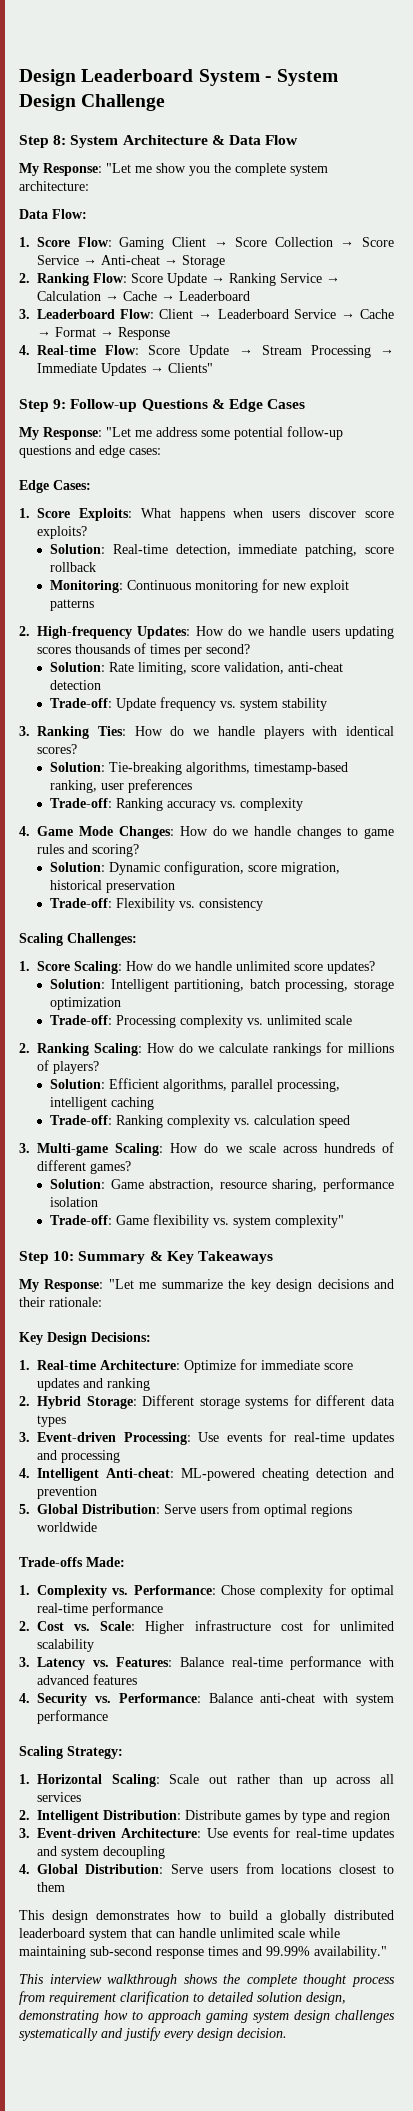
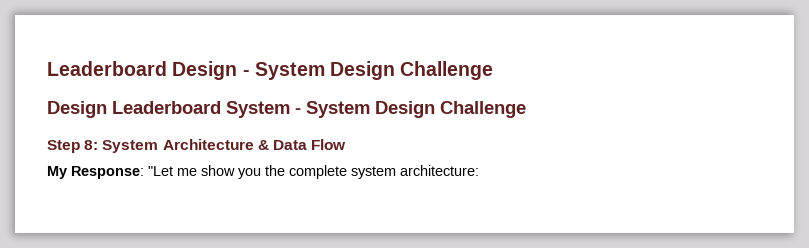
(19, 77) none -> [47,61,494,80] Leaderboard Design - System Design Challenge //
[19,209,87,219] [19,237,394,250] [37,255,225,268] [19,273,340,286] [37,291,250,301] [19,309,395,319] [37,327,170,340] [19,345,394,358] [37,363,213,376] [19,399,306,412] [19,426,343,440] [19,445,161,458] [19,480,91,493] [19,508,394,521] [37,526,87,539] [50,544,394,557] [50,562,97,572] [50,579,350,593] [50,599,95,611] [19,626,394,639] [37,643,250,657] [50,662,344,675] [50,680,102,690] [50,697,328,711] [19,726,394,739] [37,744,77,754] [50,762,349,775] [50,779,193,793] [50,798,304,811] [19,826,395,839] [37,844,139,857] [50,861,341,875] [50,880,176,893] [50,898,264,911] [19,933,137,946] [19,961,375,974] [50,979,394,992] [50,997,122,1010] [50,1015,353,1028] [19,1042,394,1056] [37,1060,99,1074] [50,1078,341,1092] [50,1097,155,1110] [50,1115,351,1128] [19,1142,394,1156] [37,1160,131,1174] [50,1178,394,1192] [50,1197,99,1207] [50,1214,345,1228] [19,1251,273,1264] [19,1279,395,1292] [19,1297,102,1307] [19,1332,151,1345] [19,1359,353,1373] [37,1378,150,1391] [19,1395,395,1409] [37,1415,66,1427] [19,1431,394,1445] [37,1450,120,1463] [19,1468,394,1481] [37,1486,97,1499] [19,1503,352,1517] [37,1522,97,1532] [19,1557,125,1567] [19,1584,394,1598] [37,1602,163,1616] [19,1620,395,1634] [37,1639,94,1652] [19,1656,394,1670] [37,1674,137,1685] [19,1693,394,1706] [37,1710,108,1724] [19,1746,123,1759] [19,1774,394,1787] [37,1792,81,1802] [19,1810,390,1823] [19,1827,394,1841] [37,1846,165,1859] [19,1863,394,1874] [37,1882,65,1892] [19,1910,394,1923] [19,1928,340,1941] [19,1946,387,1959] [19,1974,395,1987] [19,1991,346,2005] [19,2010,395,2023] [19,2027,287,2041] // Data Flow: // 1. Score Flow: Gaming Client → Score Collection → Score Service → Anti-cheat → Storage // 2. Ranking Flow: Score Update → Ranking Service → Calculation → Cache → Leaderboard // 3. Leaderboard Flow: Client → Leaderboard Service → Cache → Format → Response // 4. Real-time Flow: Score Update → Stream Processing → Immediate Updates → Clients" // Step 9: Follow-up Questions & Edge Cases // My Response: "Let me address some potential follow-up questions and edge cases: // Edge Cases: // 1. Score Exploits: What happens when users discover score exploits? // Solution: Real-time detection, immediate patching, score rollback // Monitoring: Continuous monitoring for new exploit patterns // 2. High-frequency Updates: How do we handle users updating scores thousands of times per second? // Solution: Rate limiting, score validation, anti-cheat detection // Trade-off: Update frequency vs. system stability // 3. Ranking Ties: How do we handle players with identical scores? // Solution: Tie-breaking algorithms, timestamp-based ranking, user preferences // Trade-off: Ranking accuracy vs. complexity // 4. Game Mode Changes: How do we handle changes to game rules and scoring? // Solution: Dynamic configuration, score migration, historical preservation // Trade-off: Flexibility vs. consistency // Scaling Challenges: // 1. Score Scaling: How do we handle unlimited score updates? // Solution: Intelligent partitioning, batch processing, storage optimization // Trade-off: Processing complexity vs. unlimited scale // 2. Ranking Scaling: How do we calculate rankings for millions of players? // Solution: Efficient algorithms, parallel processing, intelligent caching // Trade-off: Ranking complexity vs. calculation speed // 3. Multi-game Scaling: How do we scale across hundreds of different games? // Solution: Game abstraction, resource sharing, performance isolation // Trade-off: Game flexibility vs. system complexity" // Step 10: Summary & Key Takeaways // My Response: "Let me summarize the key design decisions and their rationale: // Key Design Decisions: // 1. Real-time Architecture: Optimize for immediate score updates and ranking // 2. Hybrid Storage: Different storage systems for different data types // 3. Event-driven Processing: Use events for real-time updates and processing // 4. Intelligent Anti-cheat: ML-powered cheating detection and prevention // 5. Global Distribution: Serve users from optimal regions worldwide // Trade-offs Made: // 1. Complexity vs. Performance: Chose complexity for optimal real-time performance // 2. Cost vs. Scale: Higher infrastructure cost for unlimited scalability // 3. Latency vs. Features: Balance real-time performance with advanced features // 4. Security vs. Performance: Balance anti-cheat with system performance // Scaling Strategy: // 1. Horizontal Scaling: Scale out rather than up across all services // 2. Intelligent Distribution: Distribute games by type and region // 3. Event-driven Architecture: Use events for real-time updates and system decoupling // 4. Global Distribution: Serve users from locations closest to them // This design demonstrates how to build a globally distributed leaderboard system that can handle unlimited scale while maintaining sub-second response times and 99.99% availability." // This interview walkthrough shows the complete thought process from requirement clarification to detailed solution design, demonstrating how to approach gaming system design challenges systematically and justify every design decision. -> (479, 170) none

